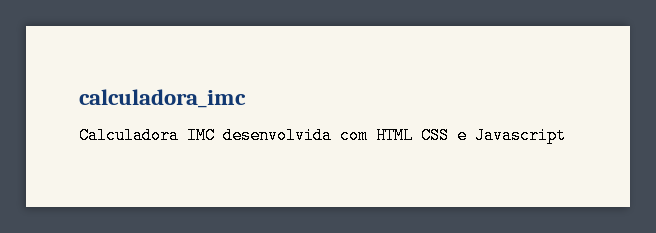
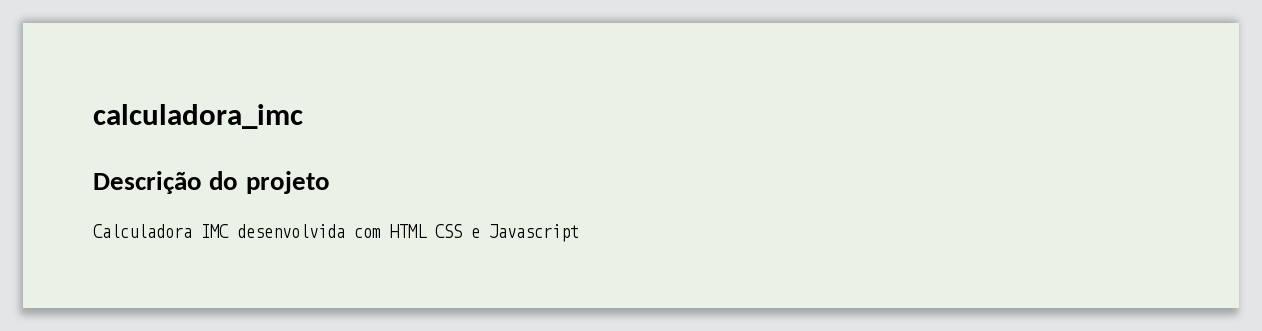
(246, 98) none -> [93,171,330,194] // Descrição do projeto

